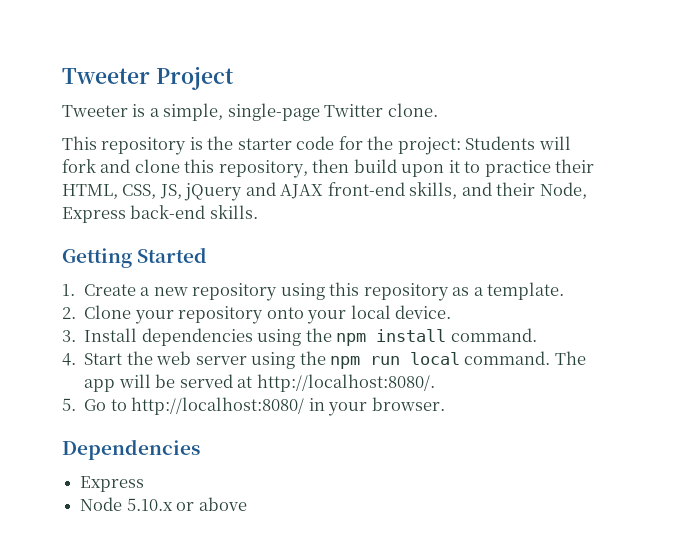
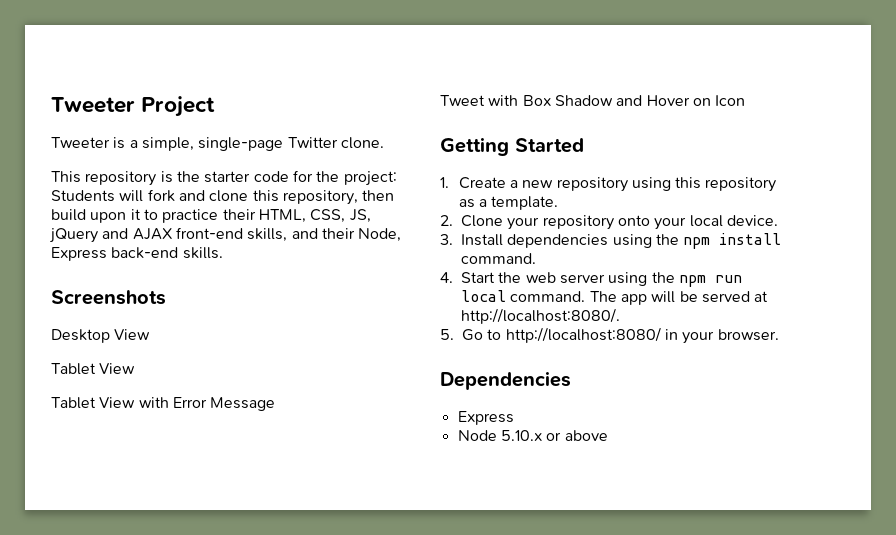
(258, 212) none -> [51,290,166,305] [51,329,151,343] [51,363,136,375] [51,397,276,411] [440,95,746,106] // Screenshots // Desktop View // Tablet View // Tablet View with Error Message // Tweet with Box Shadow and Hover on Icon

